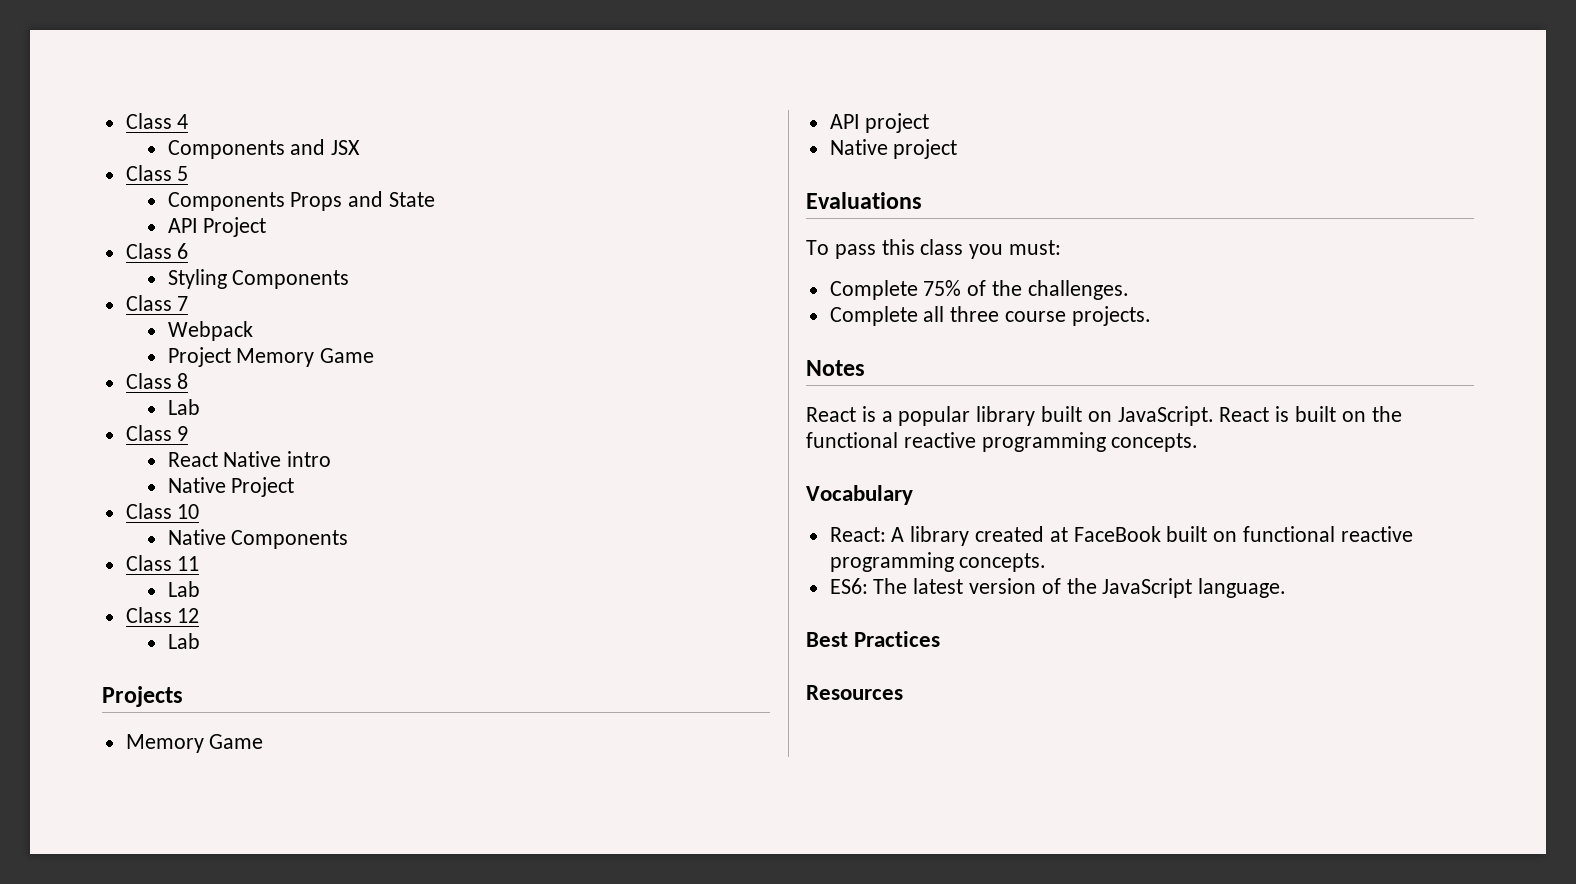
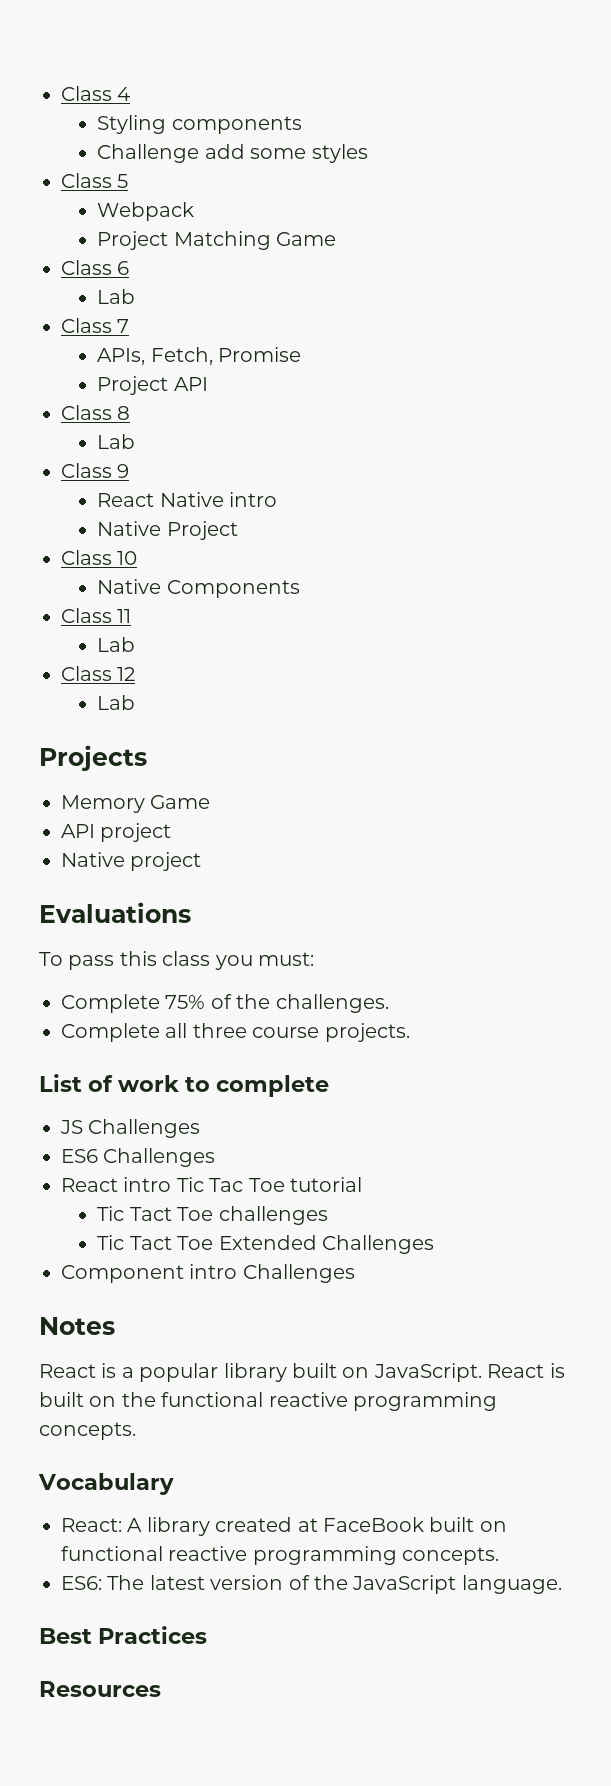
[167,139,361,159] [125,165,189,181] [167,191,436,211] [167,217,267,237] Components and JSX // Class 5 // Components Props and State // API Project -> [97,115,302,134] [97,144,368,163] [61,173,129,188] [97,202,195,221] [97,231,337,250] Styling components // Challenge add some styles // Class 5 // Webpack // Project Matching Game
[167,269,350,289] Styling Components -> [97,289,136,304] Lab
[167,321,253,341] [167,347,375,367] Webpack // Project Memory Game -> [97,347,302,365] [97,376,208,395] APIs, Fetch, Promise // Project API
(1151, 316) none -> [39,1074,330,1097] [60,1119,201,1138] [61,1148,216,1167] [61,1177,362,1192] [97,1206,328,1225] [97,1235,435,1254] [61,1264,355,1283] // List of work to complete // JS Challenges // ES6 Challenges // React intro Tic Tac Toe tutorial // Tic Tact Toe challenges // Tic Tact Toe Extended Challenges // Component intro Challenges

